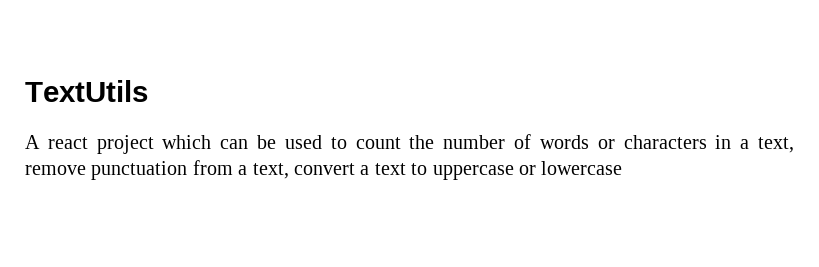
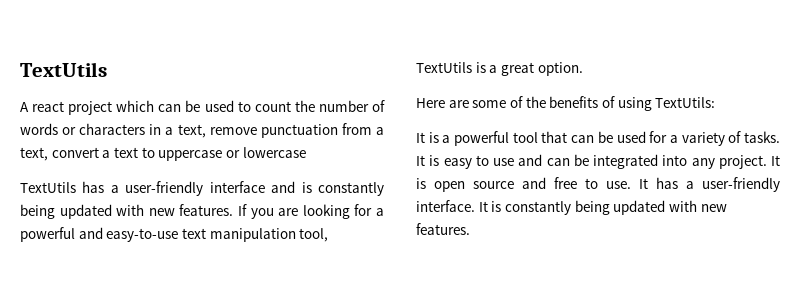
(623, 168) none -> [20,181,385,196] [20,204,385,219] [20,227,329,242] [416,62,583,76] [416,96,716,111] [416,131,780,146] [416,154,780,169] [416,177,780,192] [416,200,727,215] [416,223,470,235] // TextUtils has a user-friendly interface and is constantly being updated with new features. If you are looking for a powerful and easy-to-use text manipulation tool, TextUtils is a great option. // Here are some of the benefits of using TextUtils: // It is a powerful tool that can be used for a variety of tasks. It is easy to use and can be integrated into any project. It is open source and free to use. It has a user-friendly interface. It is constantly being updated with new features.

